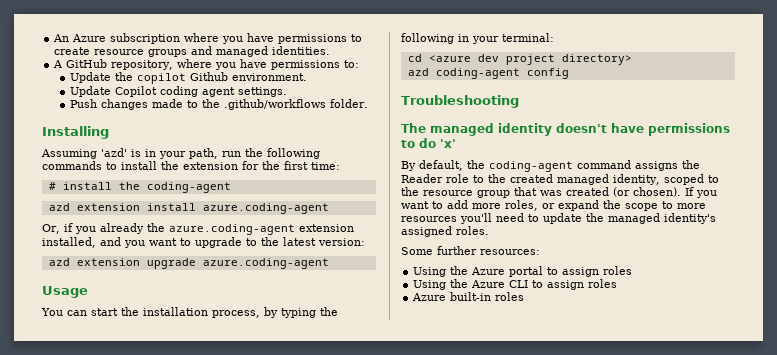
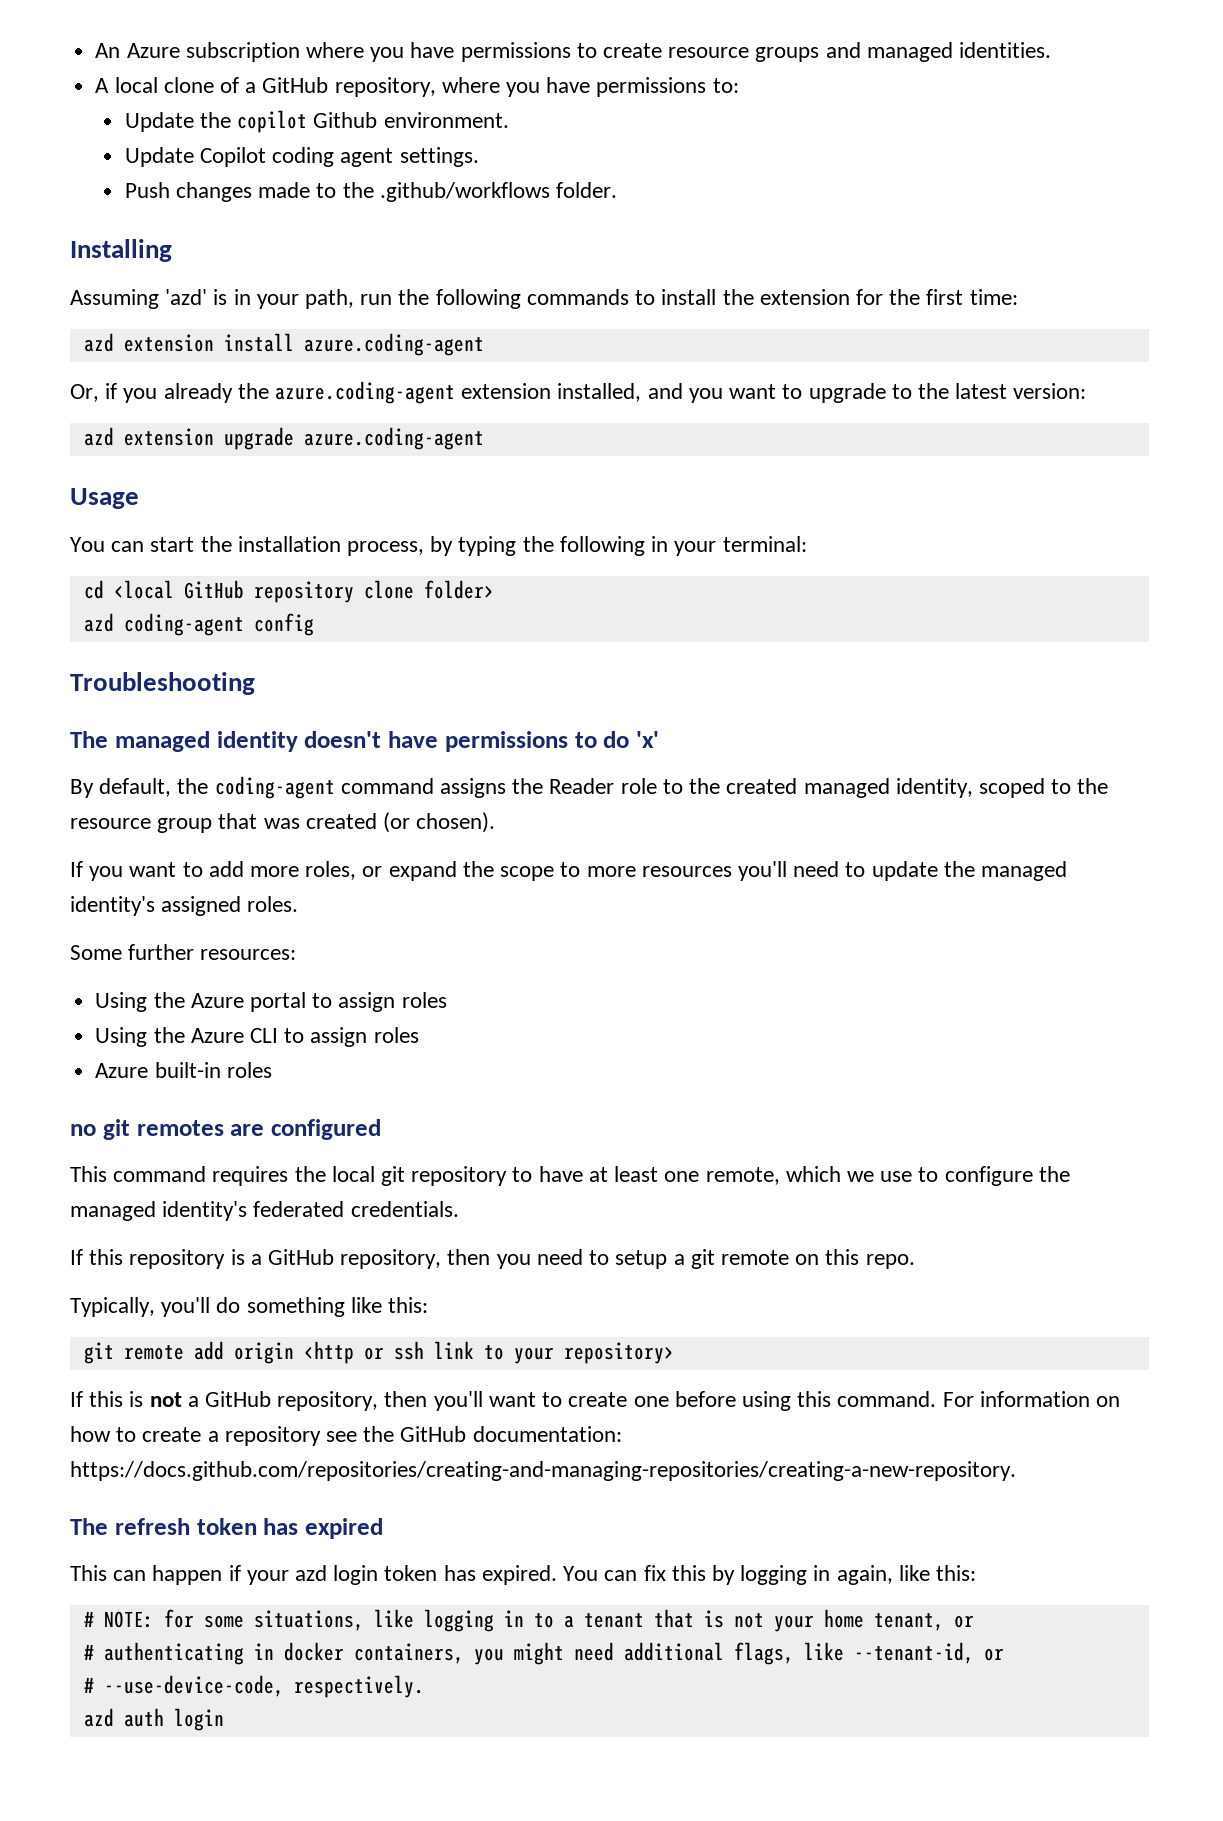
(64, 64) none -> [114,77,257,93] local clone of a
[48,182,231,193] // # install the coding-agent -> (1018, 297) none
[428,54,632,65] <azure dev project directory> -> [113,580,494,603] <local GitHub repository clone folder>
(681, 192) none -> (496, 822) //
(525, 296) none -> [70,1119,381,1140] [70,1166,1070,1186] [70,1201,459,1221] [70,1249,915,1269] [70,1297,429,1317] [83,1341,674,1364] [70,1391,1120,1411] [70,1426,622,1446] [70,1461,1016,1481] [70,1518,383,1539] [70,1565,976,1585] [83,1609,974,1632] [83,1642,1004,1665] [83,1675,424,1698] [83,1708,224,1731] // no git remotes are configured // This command requires the local git repository to have at least one remote, which we use to configure the managed identity's federated credentials. // If this repository is a GitHub repository, then you need to setup a git remote on this repo. // Typically, you'll do something like this: // git remote add origin <http or ssh link to your repository> // If this is not a GitHub repository, then you'll want to create one before using this command. For information on how to create a repository see the GitHub documentation: https://docs.github.com/repositories/creating-and-managing-repositories/creating-a-new-repository. // The refresh token has expired // This can happen if your azd login token has expired. You can fix this by logging in again, like this: // # NOTE: for some situations, like logging in to a tenant that is not your home tenant, or // # authenticating in docker containers, you might need additional flags, like --tenant-id, or // # --use-device-code, respectively. // azd auth login

